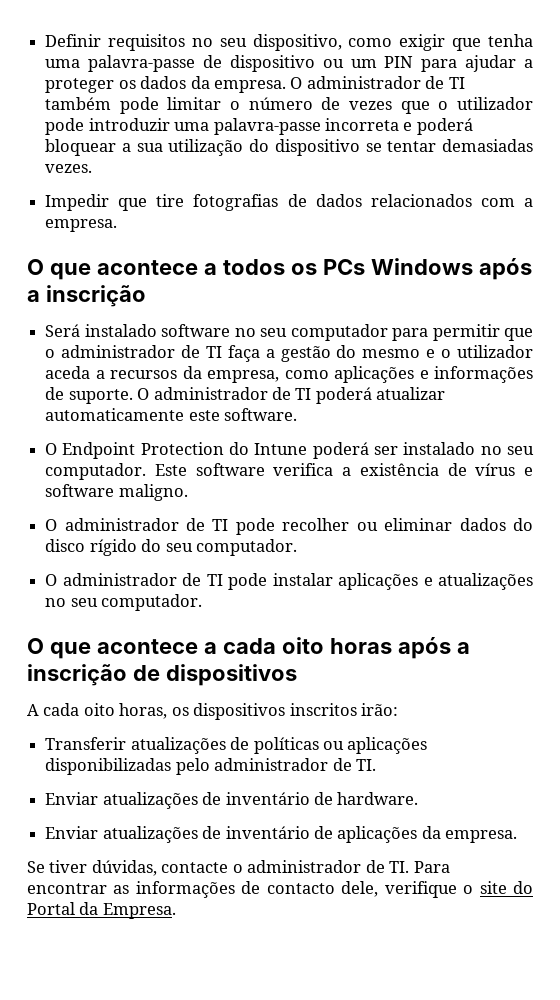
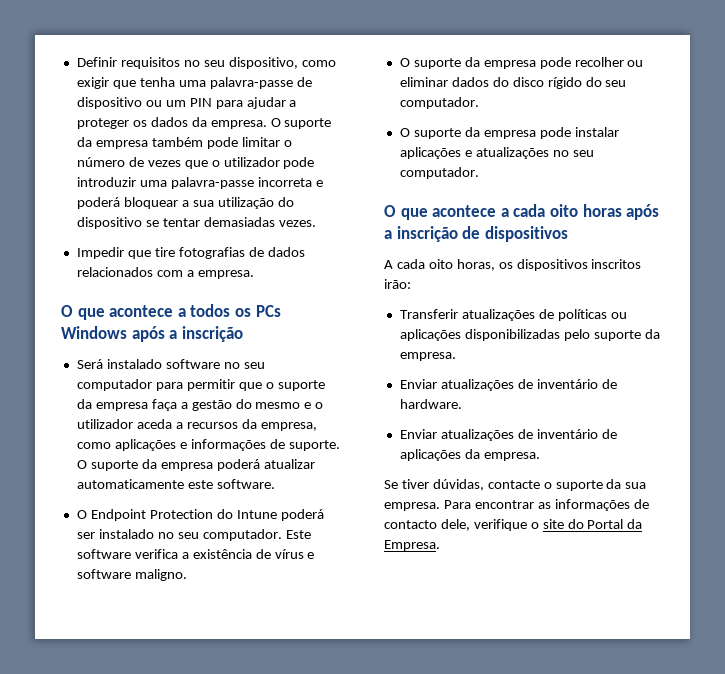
[306,76,465,89] administrador de TI -> [284,118,332,129] [76,137,148,149] suporte da empresa
[61,345,222,358] administrador de TI -> [277,380,325,391] [76,399,148,411] suporte da empresa
[153,387,312,400] administrador de TI -> [90,459,213,471] suporte da empresa
[64,518,229,531] administrador de TI -> [413,57,536,69] suporte da empresa
[62,573,223,586] administrador de TI -> [413,127,536,139] suporte da empresa
[214,758,376,771] administrador de TI. -> [593,329,660,341] [399,352,456,361] suporte da empresa.
[247,860,410,873] administrador de TI. -> [555,479,647,491] [384,502,440,511] suporte da sua empresa.

